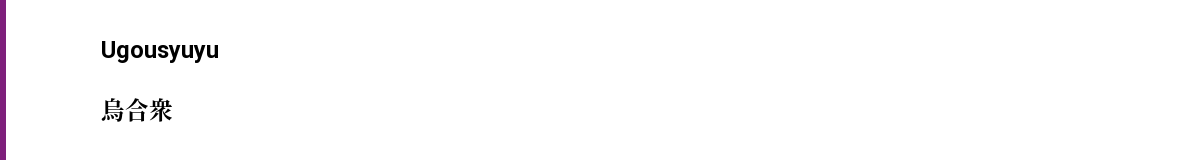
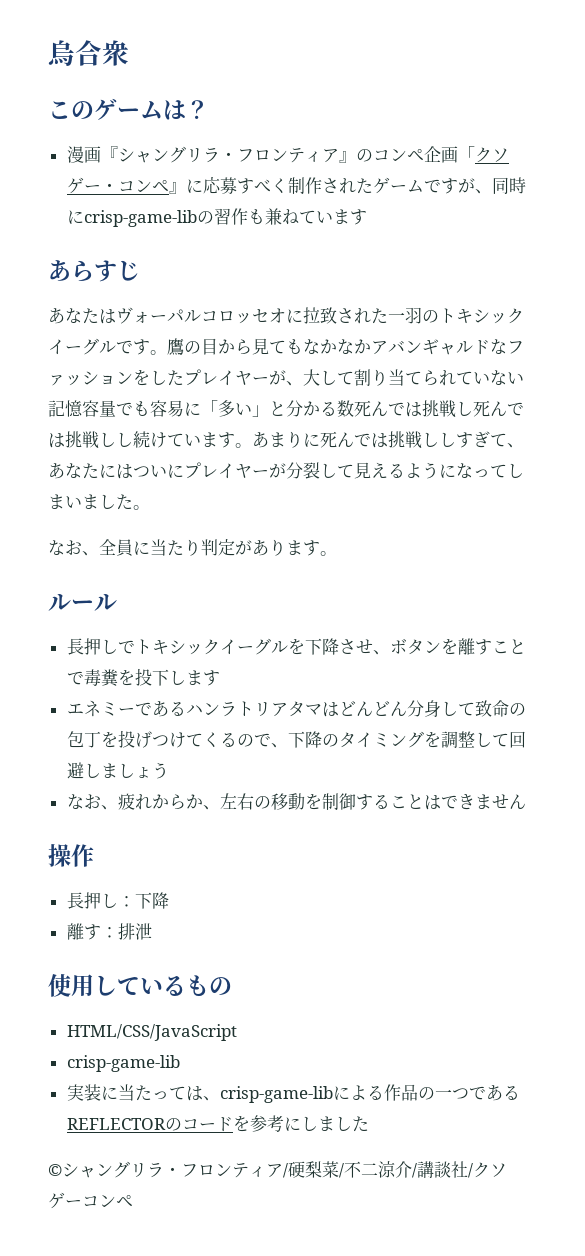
[101,41,219,63] Ugousyuyu // -> (48, 53) none
(173, 110) none -> [48,98,209,120] [66,146,509,163] [66,177,526,194] [66,208,367,227] [48,260,140,282] [48,307,524,324] [48,338,524,356] [48,369,524,386] [48,400,524,418] [48,431,524,449] [48,462,524,479] [48,494,150,510] [48,539,337,556] [48,594,117,611] [66,638,526,655] [66,668,220,687] [66,700,526,717] [66,730,526,748] [66,762,169,779] [66,793,526,810] [48,844,94,867] [66,892,169,909] [66,923,152,940] [48,974,232,997] [66,1024,237,1041] [66,1055,180,1072] [66,1084,520,1103] [66,1115,369,1132] [48,1161,507,1179] [48,1192,133,1209] // このゲームは？ // 漫画『シャングリラ・フロンティア』のコンペ企画「クソゲー・コンペ』に応募すべく制作されたゲームですが、同時にcrisp-game-libの習作も兼ねています // あらすじ // あなたはヴォーパルコロッセオに拉致された一羽のトキシックイーグルです。鷹の目から見てもなかなかアバンギャルドなファッションをしたプレイヤーが、大して割り当てられていない記憶容量でも容易に「多い」と分かる数死んでは挑戦し死んでは挑戦しし続けています。あまりに死んでは挑戦ししすぎて、あなたにはついにプレイヤーが分裂して見えるようになってしまいました。 // なお、全員に当たり判定があります。 // ルール // 長押しでトキシックイーグルを下降させ、ボタンを離すことで毒糞を投下します // エネミーであるハンラトリアタマはどんどん分身して致命の包丁を投げつけてくるので、下降のタイミングを調整して回避しましょう // なお、疲れからか、左右の移動を制御することはできません // 操作 // 長押し：下降 // 離す：排泄 // 使用しているもの // HTML/CSS/JavaScript // crisp-game-lib // 実装に当たっては、crisp-game-libによる作品の一つであるREFLECTORのコードを参考にしました // ©シャングリラ・フロンティア/硬梨菜/不二涼介/講談社/クソゲーコンペ

